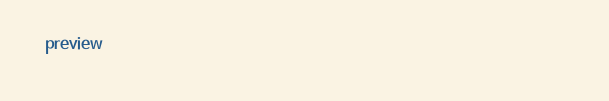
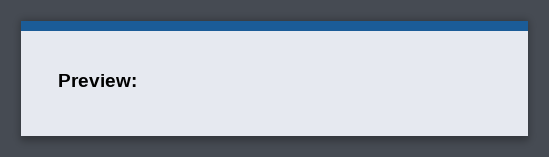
[45,37,103,54] preview -> [58,74,137,87] Preview:

